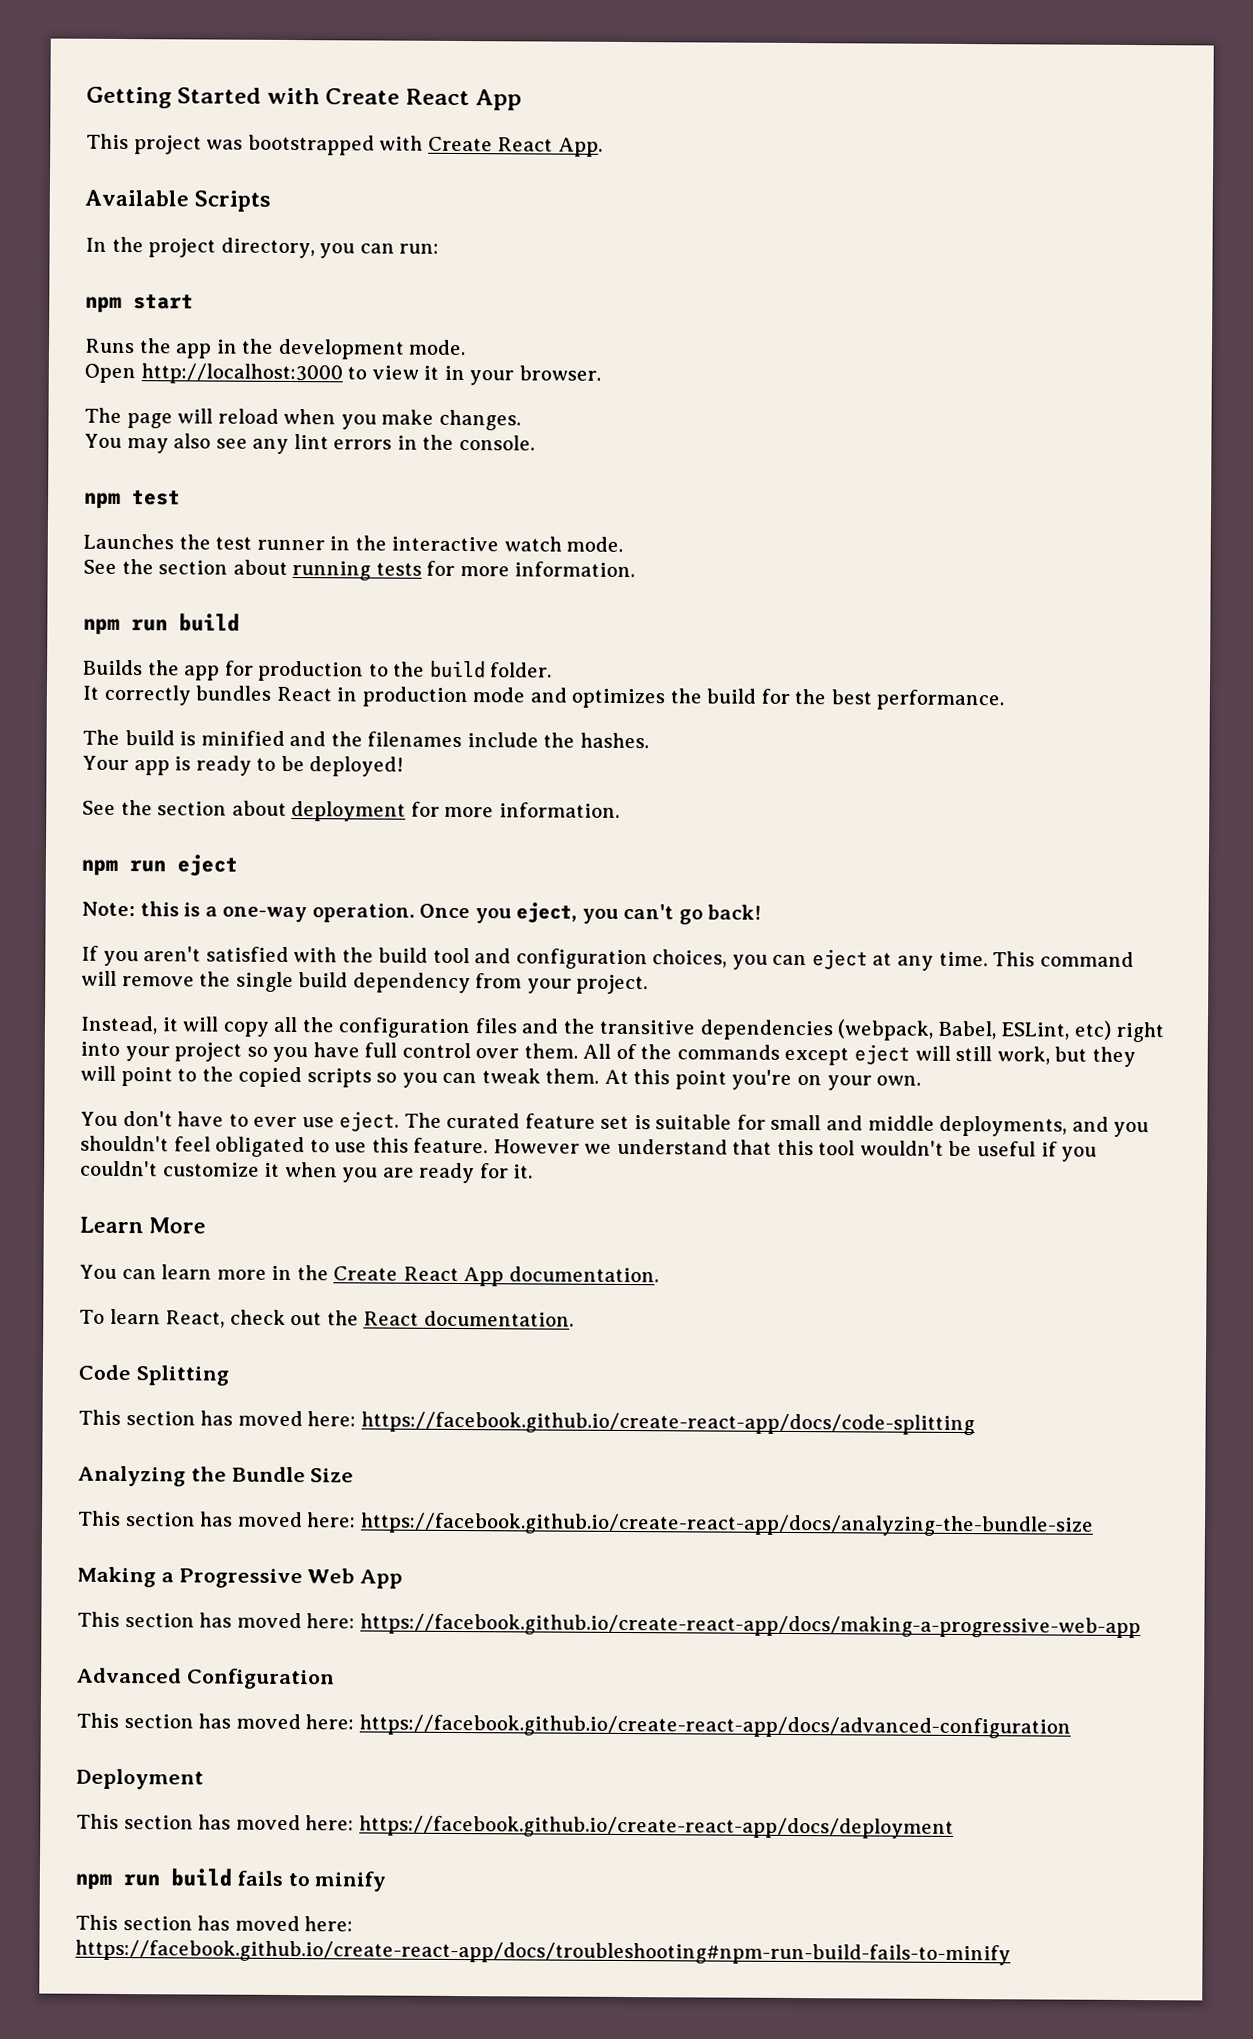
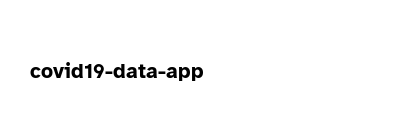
[86,86,522,111] [86,133,603,157] [84,189,272,212] [85,236,440,259] [85,294,194,313] [84,338,467,360] [84,363,601,386] [84,407,521,431] [84,433,535,454] [84,490,181,509] [83,533,624,552] [83,558,636,581] [83,613,240,635] [83,659,553,682] [82,684,1005,711] [82,729,649,749] [82,755,405,777] [82,799,620,822] [81,854,238,877] [81,901,762,925] [81,945,1134,971] [81,970,649,995] [80,1015,1164,1043] [80,1041,1136,1068] [80,1065,922,1091] [80,1111,1150,1138] [80,1135,1098,1162] [80,1160,534,1184] [79,1216,207,1234] [79,1264,659,1287] [79,1308,574,1328] [78,1364,229,1386] [78,1409,975,1436] [78,1465,355,1487] [77,1510,1094,1537] [77,1566,404,1589] [77,1611,1141,1639] [77,1667,335,1690] [76,1712,1071,1739] [76,1768,204,1790] [76,1813,954,1839] [75,1868,387,1892] [75,1914,354,1932] [75,1939,1011,1966] Getting Started with Create React App // This project was bootstrapped with Create React App. // Available Scripts // In the project directory, you can run: // npm start // Runs the app in the development mode. // Open http://localhost:3000 to view it in your browser. // The page will reload when you make changes. // You may also see any lint errors in the console. // npm test // Launches the test runner in the interactive watch mode. // See the section about running tests for more information. // npm run build // Builds the app for production to the build folder. // It correctly bundles React in production mode and optimizes the build for the best performance. // The build is minified and the filenames include the hashes. // Your app is ready to be deployed! // See the section about deployment for more information. // npm run eject // Note: this is a one-way operation. Once you eject, you can't go back! // If you aren't satisfied with the build tool and configuration choices, you can eject at any time. This command will remove the single build dependency from your project. // Instead, it will copy all the configuration files and the transitive dependencies (webpack, Babel, ESLint, etc) right into your project so you have full control over them. All of the commands except eject will still work, but they will point to the copied scripts so you can tweak them. At this point you're on your own. // You don't have to ever use eject. The curated feature set is suitable for small and middle deployments, and you shouldn't feel obligated to use this feature. However we understand that this tool wouldn't be useful if you couldn't customize it when you are ready for it. // Learn More // You can learn more in the Create React App documentation. // To learn React, check out the React documentation. // Code Splitting // This section has moved here: https://facebook.github.io/create-react-app/docs/code-splitting // Analyzing the Bundle Size // This section has moved here: https://facebook.github.io/create-react-app/docs/analyzing-the-bundle-size // Making a Progressive Web App // This section has moved here: https://facebook.github.io/create-react-app/docs/making-a-progressive-web-app // Advanced Configuration // This section has moved here: https://facebook.github.io/create-react-app/docs/advanced-configuration // Deployment // This section has moved here: https://facebook.github.io/create-react-app/docs/deployment // npm run build fails to minify // This section has moved here: https://facebook.github.io/create-react-app/docs/troubleshooting#npm-run-build-fails-to-minify -> [30,62,204,81] covid19-data-app

